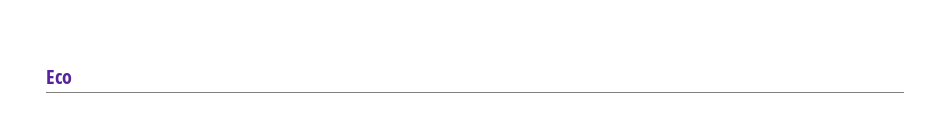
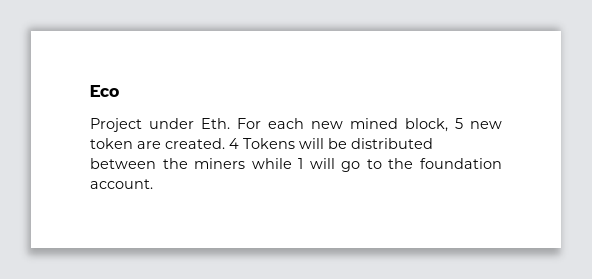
(72, 77) none -> [90,118,502,132] [90,138,433,149] [90,158,502,172] [90,179,153,189] // Project under Eth. For each new mined block, 5 new token are created. 4 Tokens will be distributed between the miners while 1 will go to the foundation account.

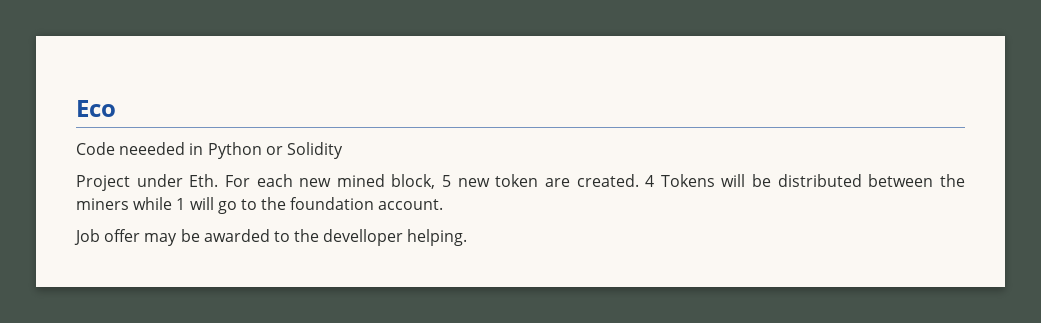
(119, 91) none -> [76,142,343,159] // Code neeeded in Python or Solidity
(153, 184) none -> [74,229,468,246] // Job offer may be awarded to the develloper helping.

